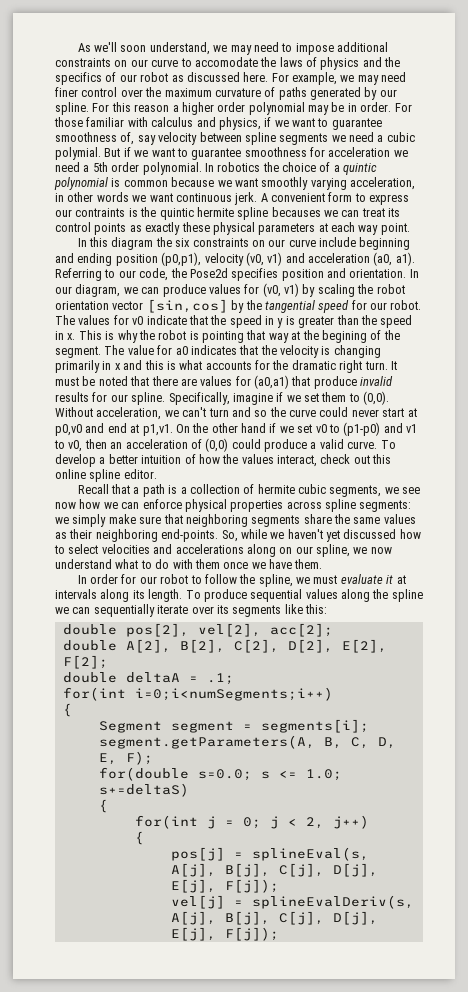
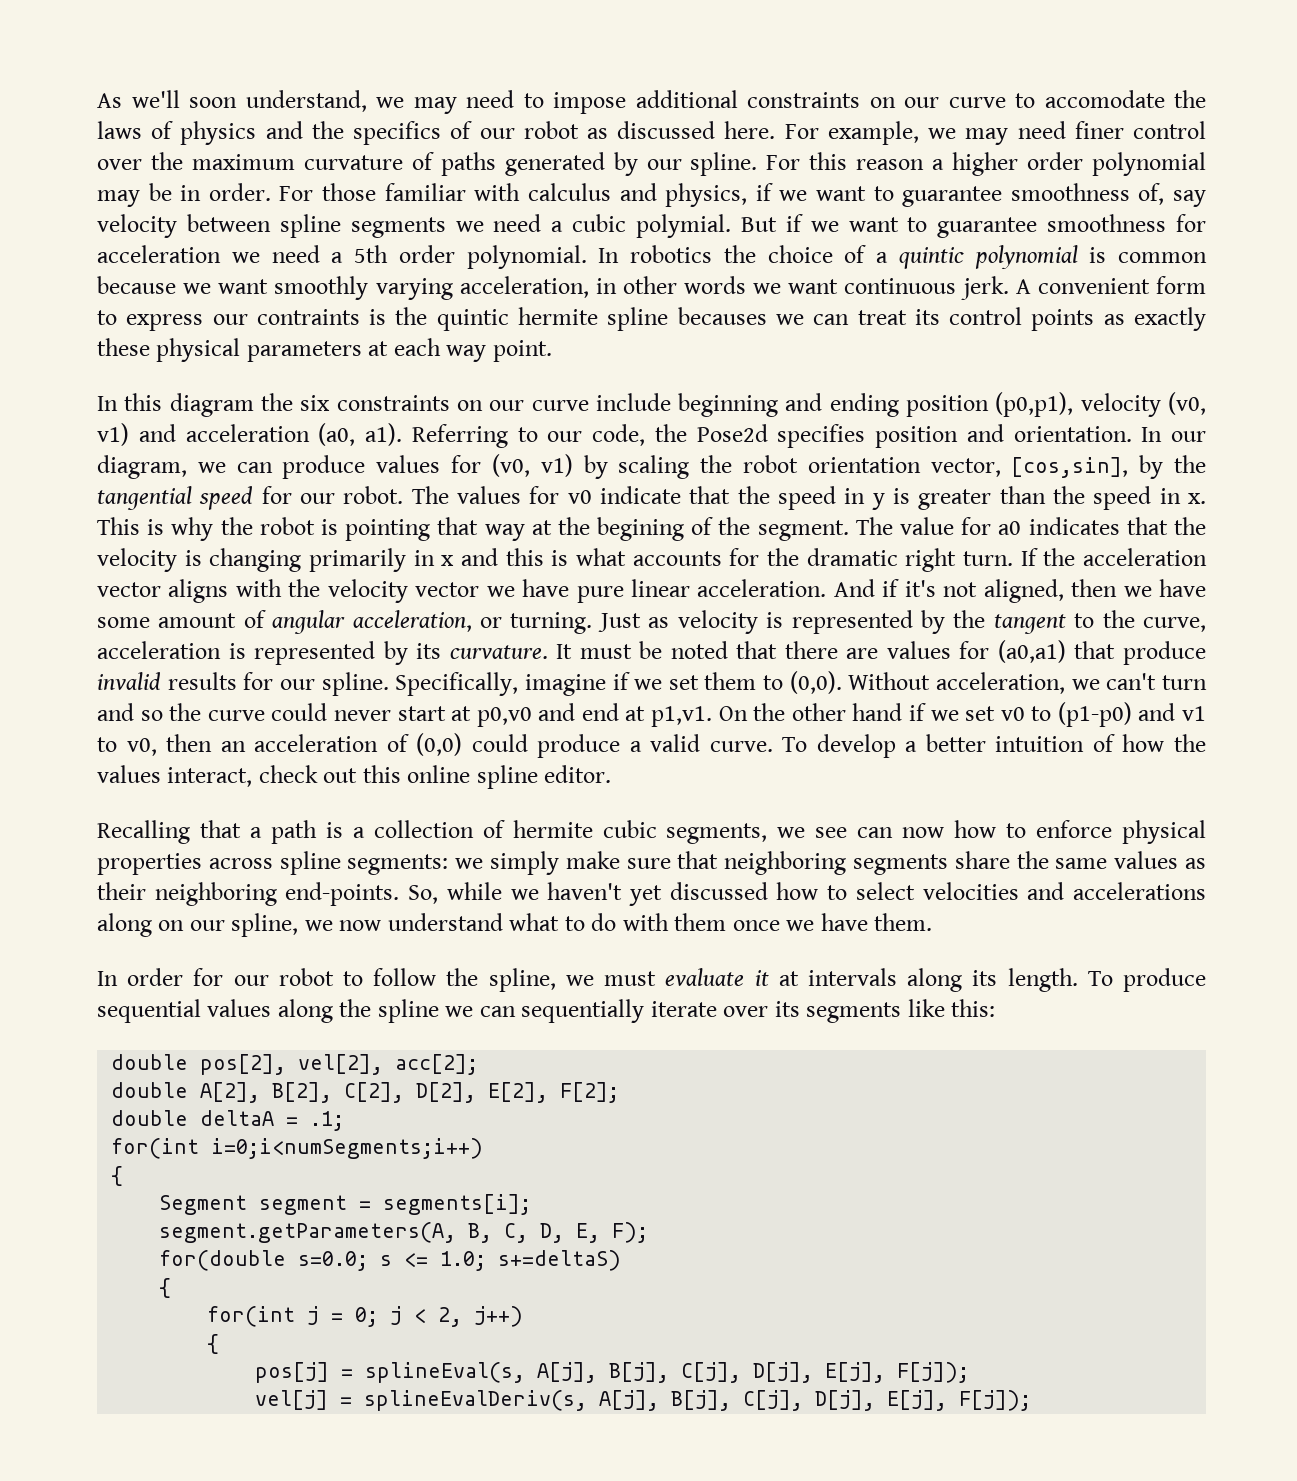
[112,299,228,313] vector [sin,cos] -> [930,457,1129,478] vector, [cos,sin],
(388, 365) none -> [1020,548,1207,566] [97,579,1206,603] [97,610,1206,634] [97,641,548,665] If the acceleration vector aligns with the velocity vector we have pure linear acceleration. And if it's not aligned, then we have some amount of angular acceleration, or turning. Just as velocity is represented by the tangent to the curve, acceleration is represented by its curvature.
[77,484,109,494] Recall -> [97,820,190,844] Recalling
(421, 490) none -> [857,827,894,838] can
[103,502,140,509] we can -> [1006,823,1027,838] to

